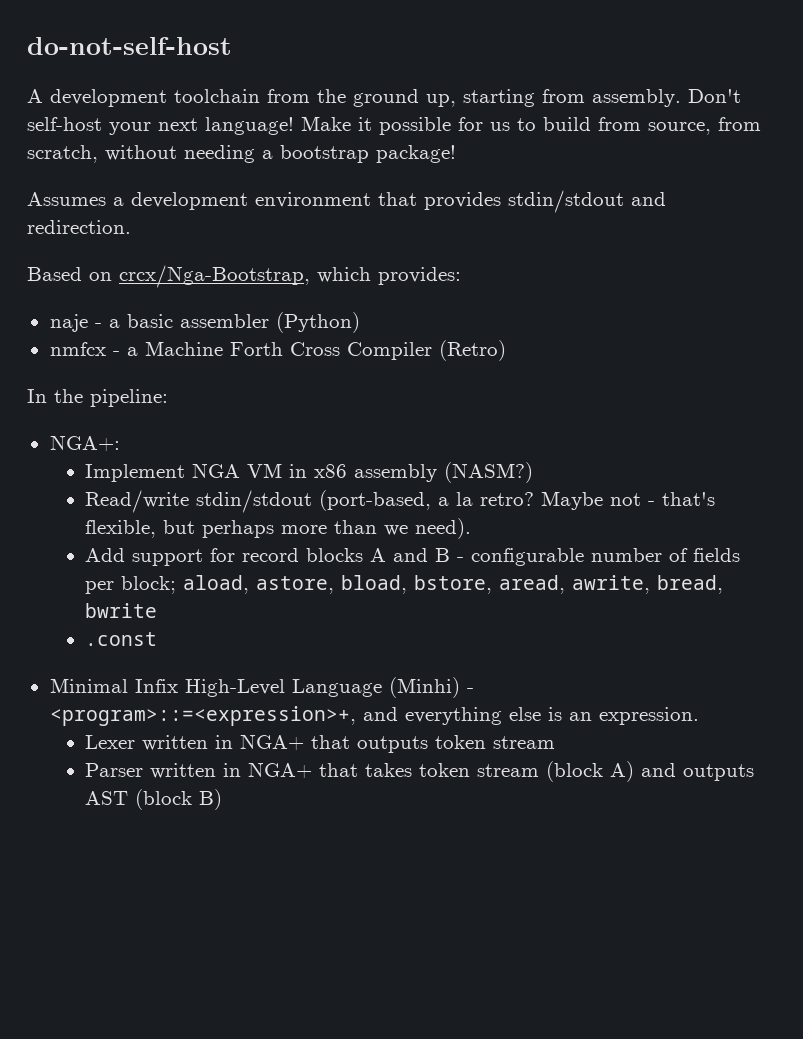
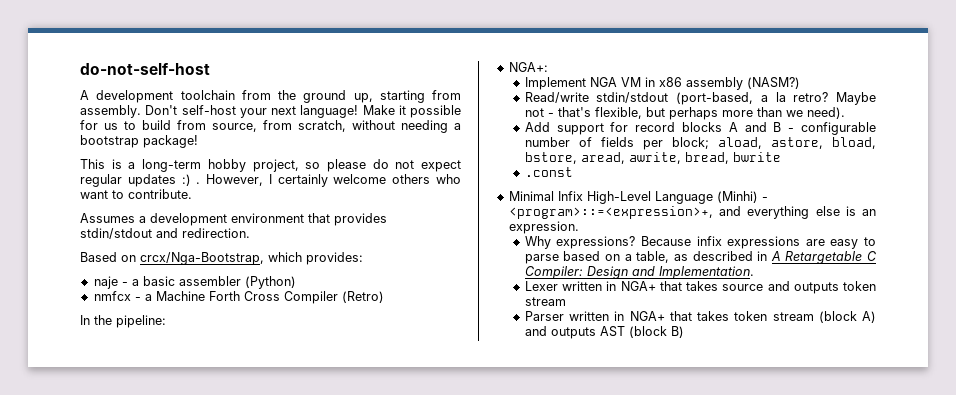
(456, 154) none -> [80,159,461,172] [80,174,461,187] [80,189,192,199] // This is a long-term hobby project, so please do not expect regular updates :) . However, I certainly welcome others who want to contribute.
(699, 716) none -> [524,236,876,249] [524,251,876,264] [524,266,754,279] // Why expressions? Because infix expressions are easy to parse based on a table, as described in A Retargetable C Compiler: Design and Implementation.
(351, 742) none -> [686,281,790,291] takes source and

